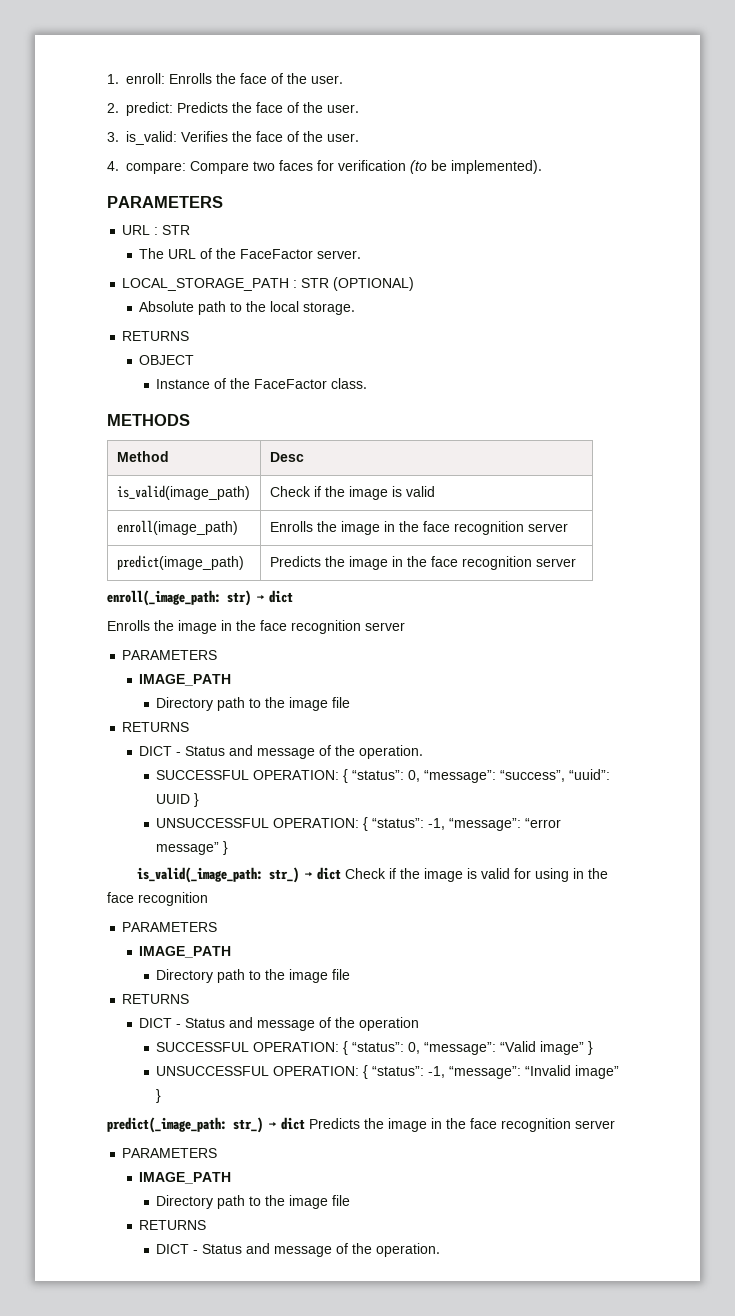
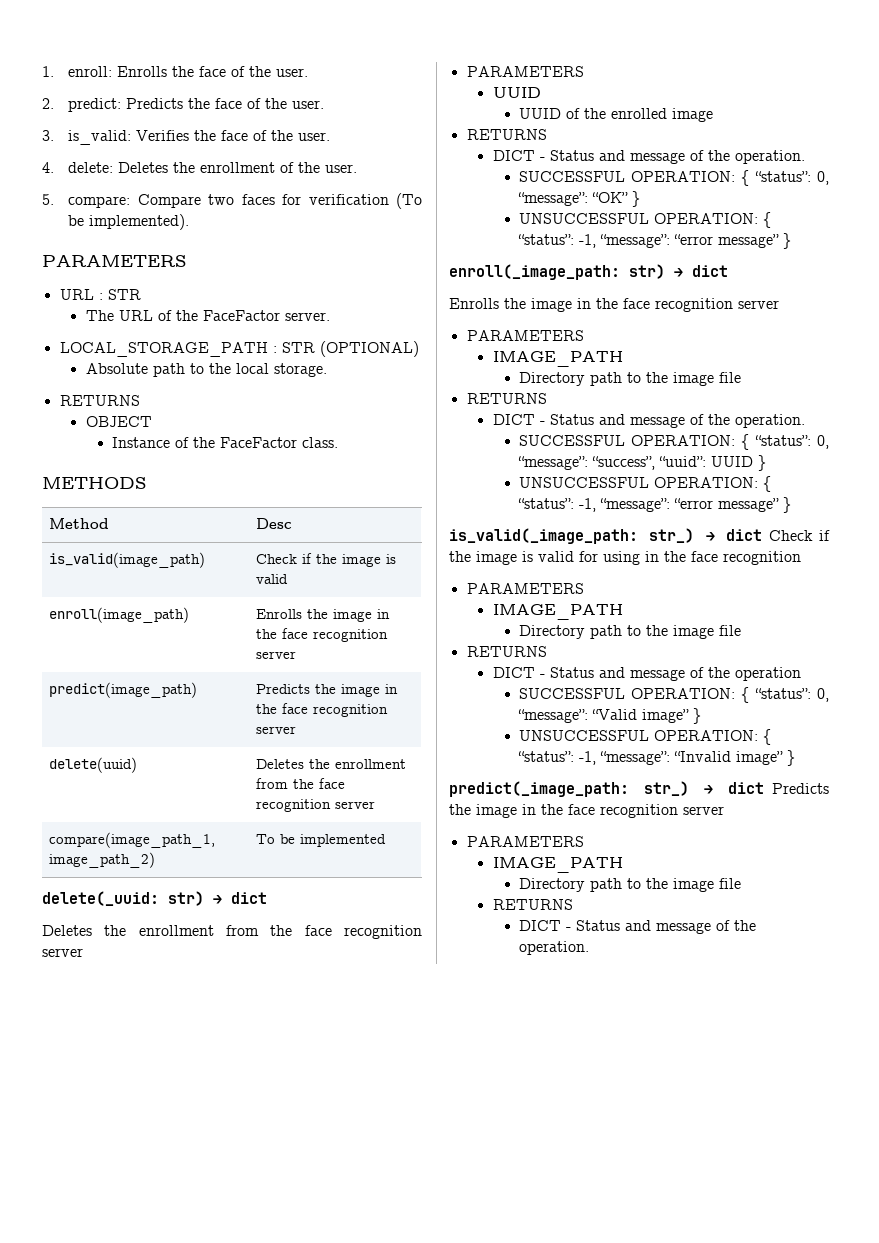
(119, 166) none -> [68,162,358,173] [42,194,54,205] delete: Deletes the enrollment of the user. // 5.
[410,160,427,174] (to -> [396,193,422,209] (To
(576, 562) none -> [49,757,138,773] [256,759,407,769] [256,778,346,789] [256,799,376,812] [49,832,216,848] [49,852,156,868] [256,834,387,847] [42,891,267,906] [42,925,422,939] [42,948,83,957] [466,66,584,77] [492,87,541,98] [518,108,713,122] [466,129,547,140] [492,150,805,164] [518,170,829,186] [517,191,640,207] [518,212,771,228] [517,233,791,249] // delete(uuid) | Deletes the enrollment from the face recognition server // compare(image_path_1, image_path_2) | To be implemented // delete(_uuid: str) → dict // Deletes the enrollment from the face recognition server // PARAMETERS // UUID // UUID of the enrolled image // RETURNS // DICT - Status and message of the operation. // SUCCESSFUL OPERATION: { “status”: 0, “message”: “OK” } // UNSUCCESSFUL OPERATION: { “status”: -1, “message”: “error message” }

